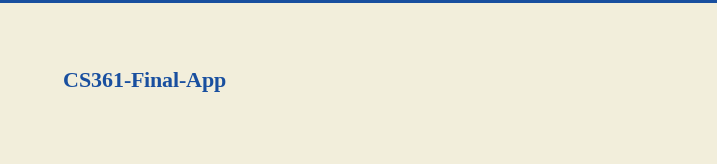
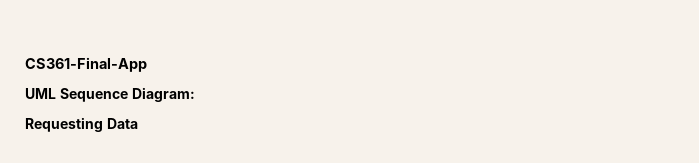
(226, 82) none -> [25,87,195,102] [25,117,138,132] // UML Sequence Diagram: // Requesting Data

